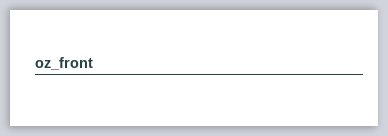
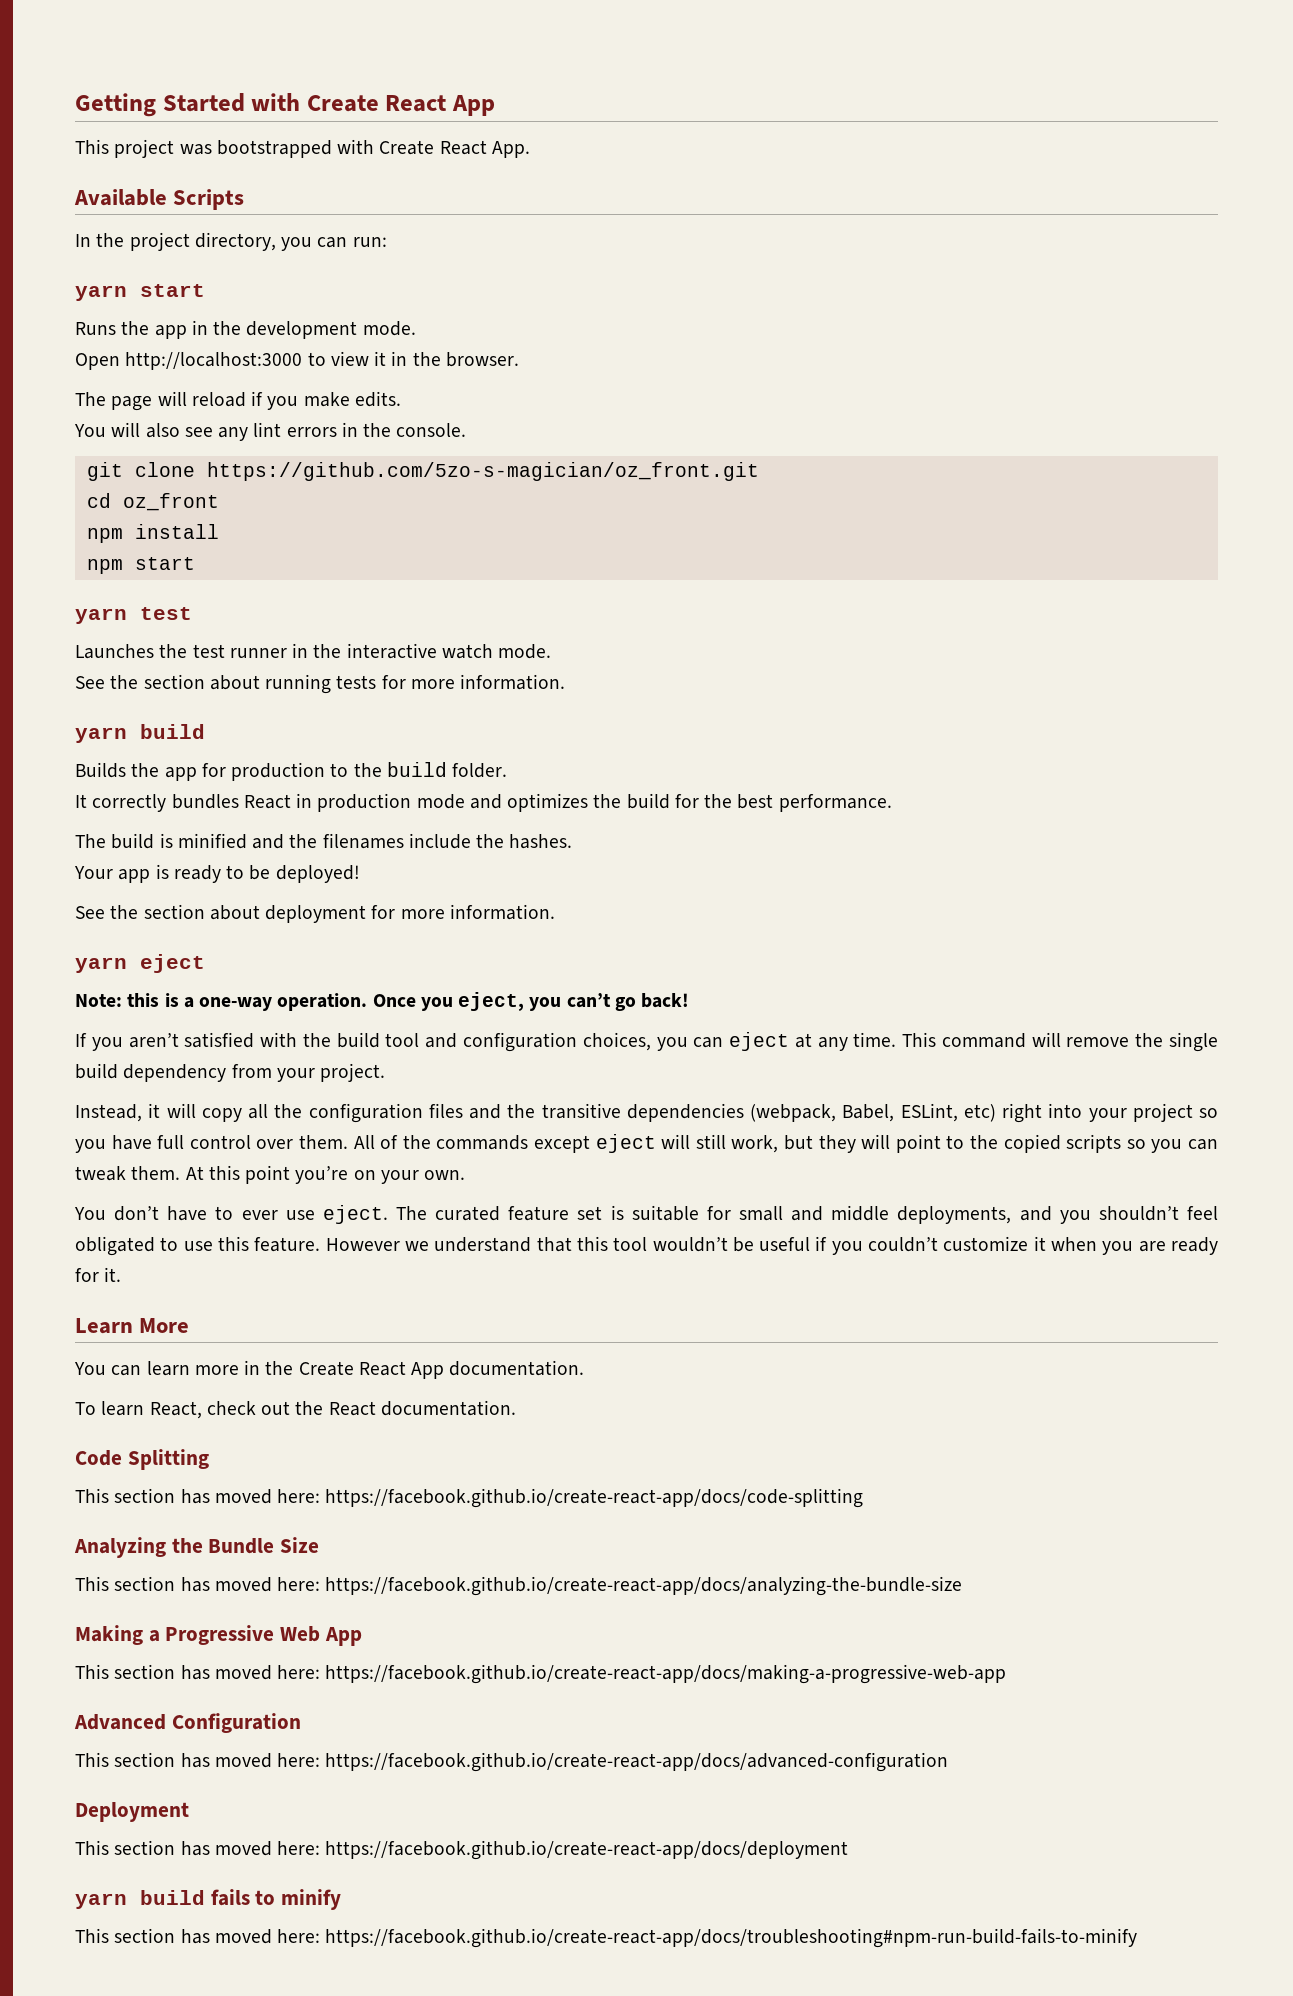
[35,57,93,70] oz_front -> [75,93,496,117] [75,139,530,158] [74,189,245,210] [75,232,387,251] [75,284,205,301] [75,320,416,339] [75,351,519,370] [75,391,401,411] [74,422,467,441] [86,462,759,481] [86,493,219,511] [86,524,219,543] [86,557,195,574] [75,607,192,624] [75,643,552,659] [75,674,566,694] [75,724,205,743] [75,762,508,781] [75,793,892,812] [75,833,573,849] [74,864,360,883] [75,904,555,923] [75,954,205,973] [75,992,690,1011] [75,1032,1218,1052] [75,1063,386,1082] [75,1103,1218,1123] [75,1134,1218,1153] [75,1165,466,1184] [74,1205,1218,1224] [75,1236,1219,1256] [75,1267,122,1282] [75,1318,190,1334] [74,1360,585,1379] [75,1400,516,1419] [75,1449,209,1470] [75,1488,864,1508] [74,1537,320,1558] [75,1576,963,1596] [75,1625,362,1646] [75,1664,1007,1684] [74,1713,301,1733] [75,1752,949,1772] [75,1802,189,1822] [75,1840,849,1860] [75,1889,342,1910] [75,1928,1138,1948] Getting Started with Create React App // This project was bootstrapped with Create React App. // Available Scripts // In the project directory, you can run: // yarn start // Runs the app in the development mode. // Open http://localhost:3000 to view it in the browser. // The page will reload if you make edits. // You will also see any lint errors in the console. // git clone https://github.com/5zo-s-magician/oz_front.git // cd oz_front // npm install // npm start // yarn test // Launches the test runner in the interactive watch mode. // See the section about running tests for more information. // yarn build // Builds the app for production to the build folder. // It correctly bundles React in production mode and optimizes the build for the best performance. // The build is minified and the filenames include the hashes. // Your app is ready to be deployed! // See the section about deployment for more information. // yarn eject // Note: this is a one-way operation. Once you eject, you can’t go back! // If you aren’t satisfied with the build tool and configuration choices, you can eject at any time. This command will remove the single build dependency from your project. // Instead, it will copy all the configuration files and the transitive dependencies (webpack, Babel, ESLint, etc) right into your project so you have full control over them. All of the commands except eject will still work, but they will point to the copied scripts so you can tweak them. At this point you’re on your own. // You don’t have to ever use eject. The curated feature set is suitable for small and middle deployments, and you shouldn’t feel obligated to use this feature. However we understand that this tool wouldn’t be useful if you couldn’t customize it when you are ready for it. // Learn More // You can learn more in the Create React App documentation. // To learn React, check out the React documentation. // Code Splitting // This section has moved here: https://facebook.github.io/create-react-app/docs/code-splitting // Analyzing the Bundle Size // This section has moved here: https://facebook.github.io/create-react-app/docs/analyzing-the-bundle-size // Making a Progressive Web App // This section has moved here: https://facebook.github.io/create-react-app/docs/making-a-progressive-web-app // Advanced Configuration // This section has moved here: https://facebook.github.io/create-react-app/docs/advanced-configuration // Deployment // This section has moved here: https://facebook.github.io/create-react-app/docs/deployment // yarn build fails to minify // This section has moved here: https://facebook.github.io/create-react-app/docs/troubleshooting#npm-run-build-fails-to-minify

